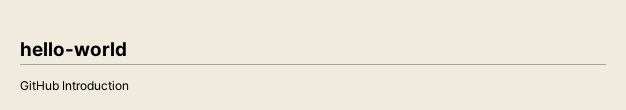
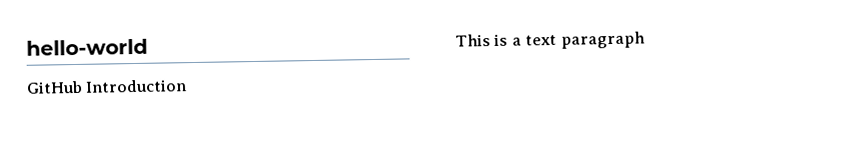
(130, 85) none -> [455,31,645,49] // This is a text paragraph

